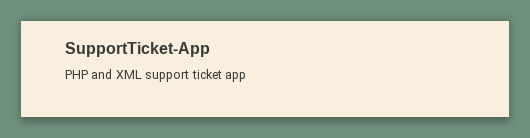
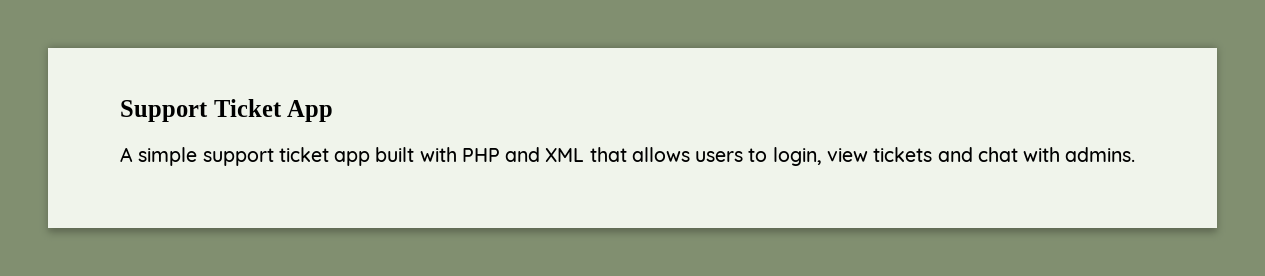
[65,42,210,57] [65,69,246,82] SupportTicket-App // PHP and XML support ticket app -> [120,99,334,122] [120,147,1136,166] Support Ticket App // A simple support ticket app built with PHP and XML that allows users to login, view tickets and chat with admins.

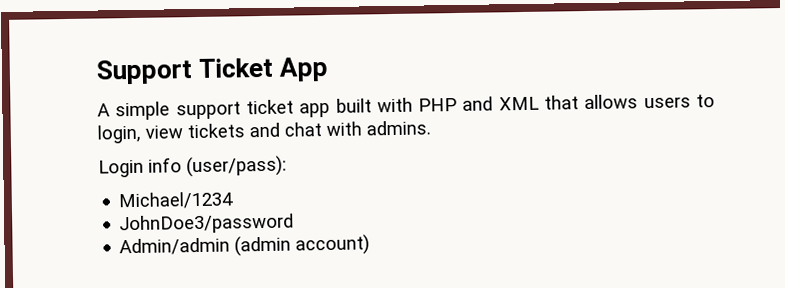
(1136, 154) none -> [98,155,287,178] [118,191,234,210] [119,213,295,235] [119,234,371,257] // Login info (user/pass): // Michael/1234 // JohnDoe3/password // Admin/admin (admin account)

